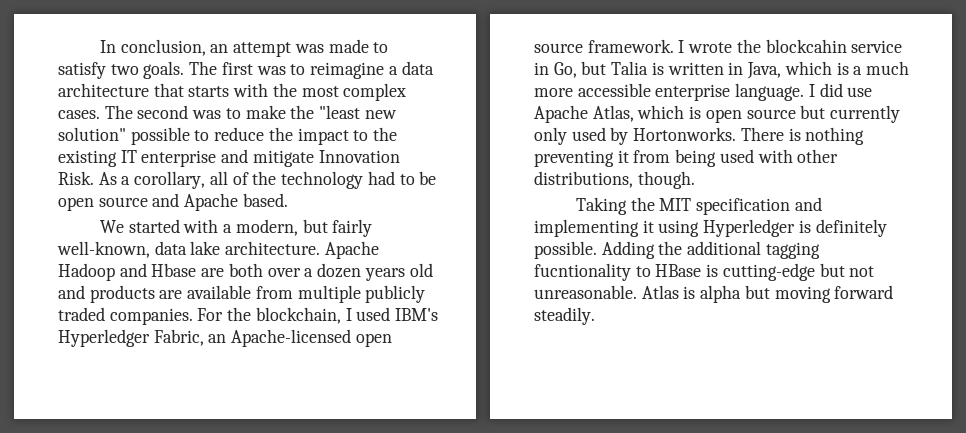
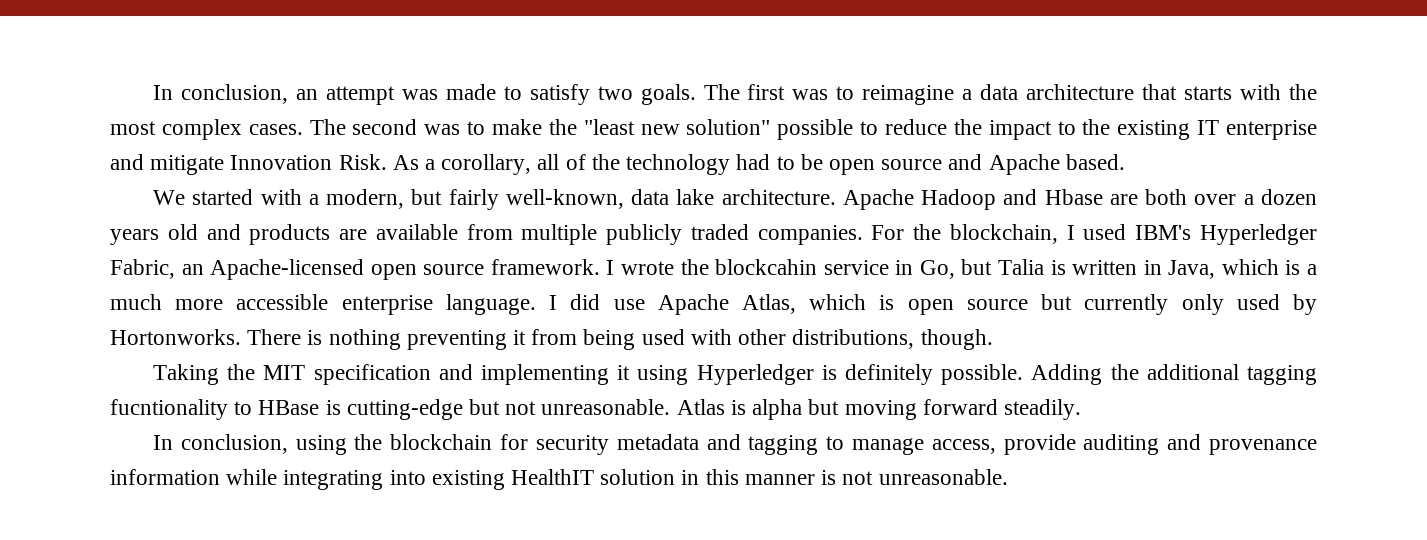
(595, 316) none -> [153,434,1317,455] [110,469,1008,490] // In conclusion, using the blockchain for security metadata and tagging to manage access, provide auditing and provenance information while integrating into existing HealthIT solution in this manner is not unreasonable.

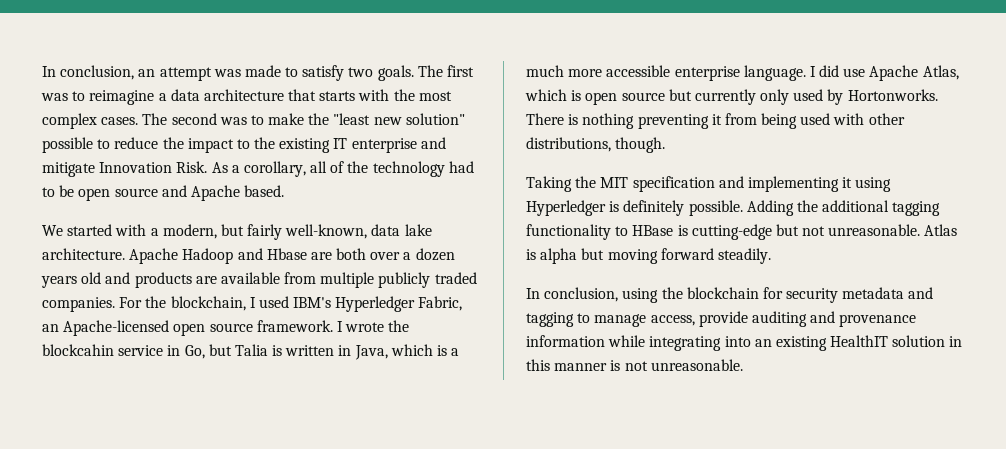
[110,399,228,420] fucntionality -> [526,224,611,240] functionality
(426, 477) none -> [754,339,772,347] an

